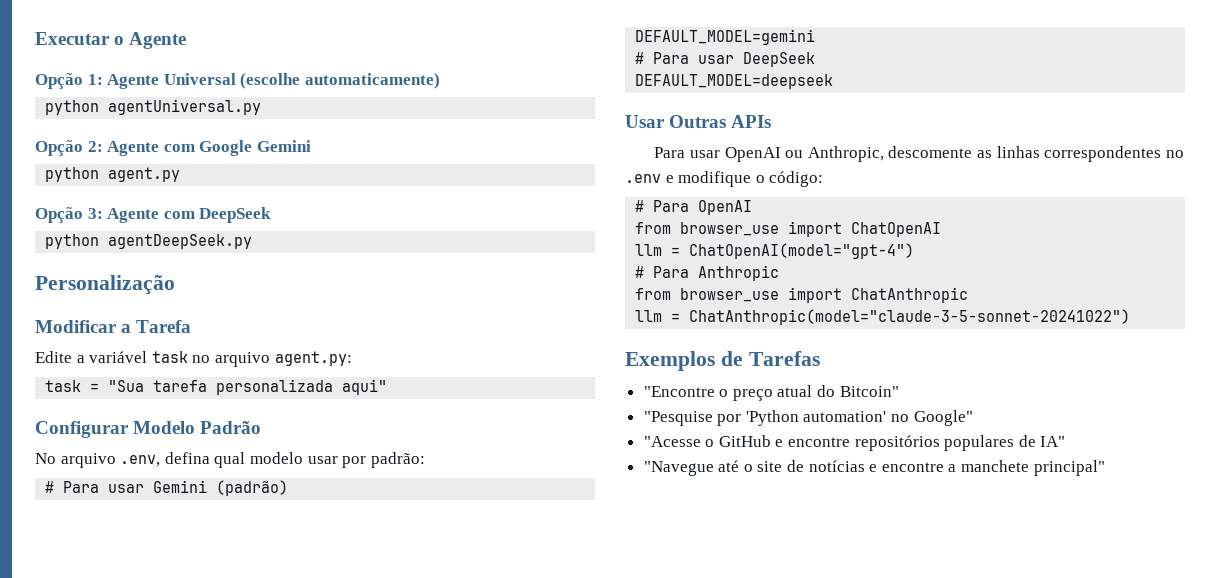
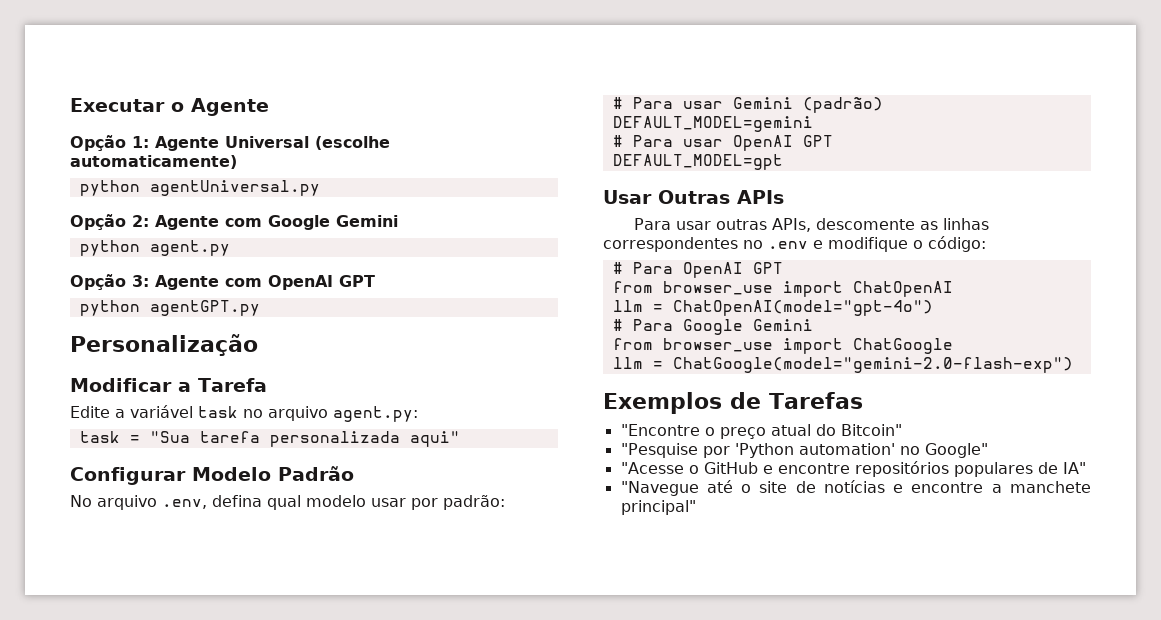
[199,207,272,223] [45,234,253,249] DeepSeek // python agentDeepSeek.py -> [268,275,375,290] [79,300,260,316] OpenAI GPT // python agentGPT.py
[743,52,816,67] [635,74,834,89] DeepSeek // DEFAULT_MODEL=deepseek -> [732,135,833,151] [612,154,783,170] OpenAI GPT // DEFAULT_MODEL=gpt
[724,146,884,162] OpenAI ou Anthropic, -> [715,218,811,232] outras APIs,
(753, 207) none -> [752,262,783,274] GPT
[689,243,915,259] [635,265,780,281] [635,287,969,303] [635,309,1131,325] ChatOpenAI(model="gpt-4") // # Para Anthropic // from browser_use import ChatAnthropic // llm = ChatAnthropic(model="claude-3-5-sonnet-20241022") -> [672,300,933,316] [612,319,813,335] [612,338,953,354] [612,357,1073,373] ChatOpenAI(model="gpt-4o") // # Para Google Gemini // from browser_use import ChatGoogle // llm = ChatGoogle(model="gemini-2.0-flash-exp")

